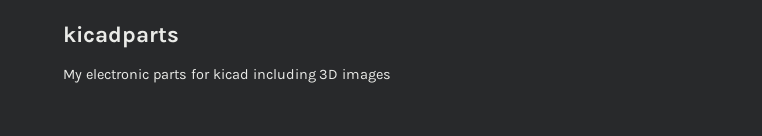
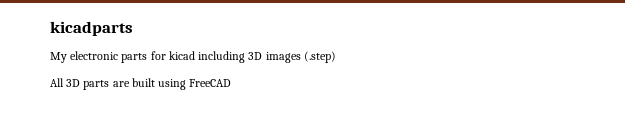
(392, 76) none -> [303,51,336,63] [50,78,232,90] (.step) // All 3D parts are built using FreeCAD

